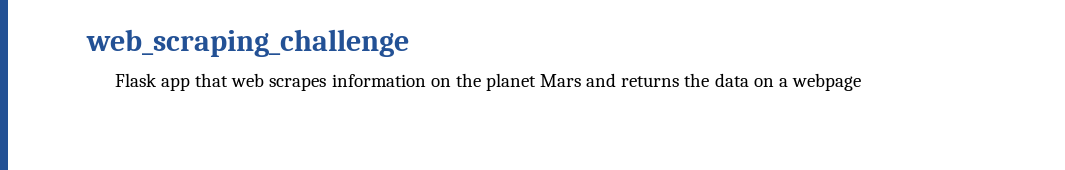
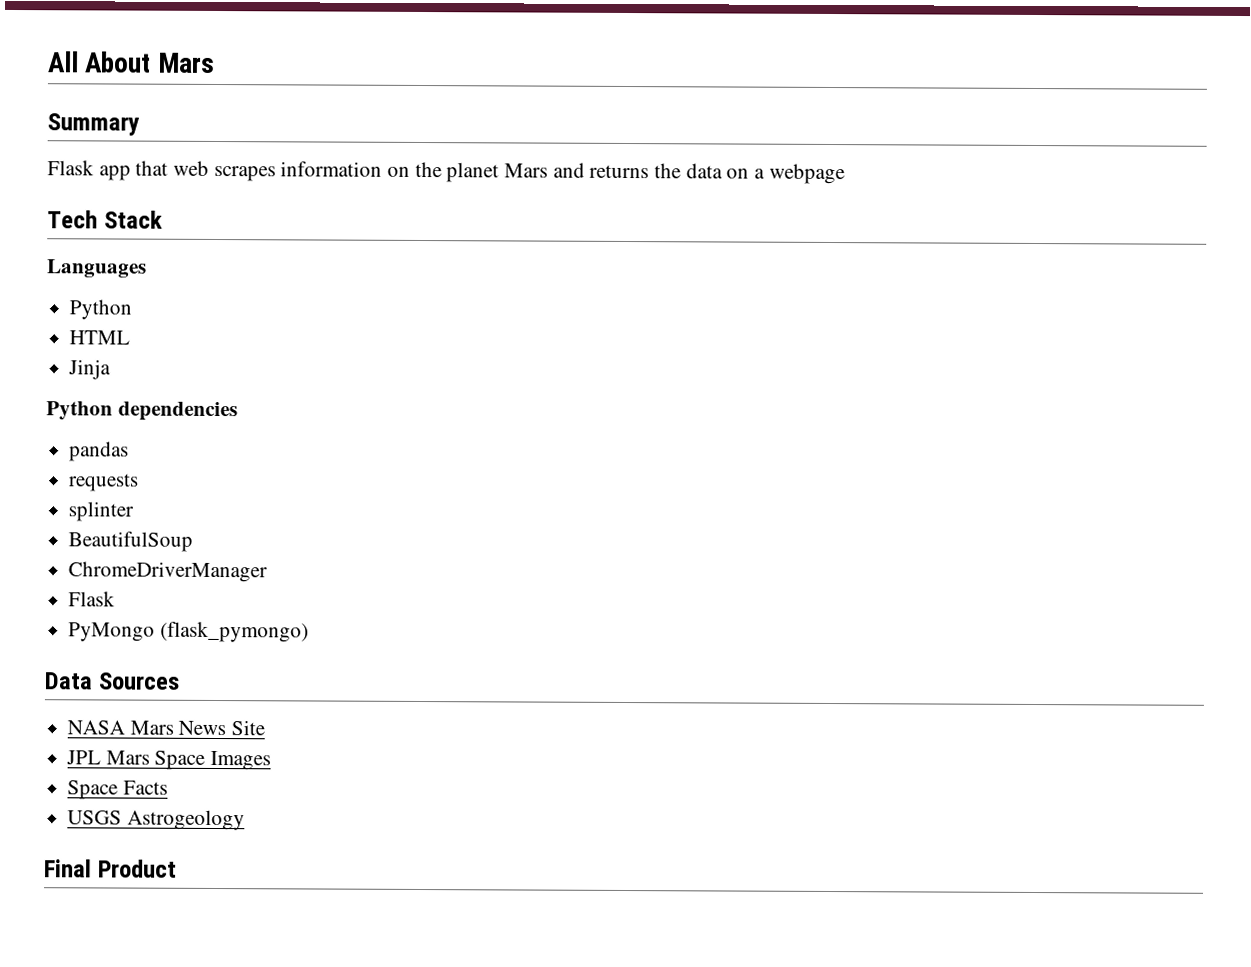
[86,29,409,57] web_scraping_challenge -> [48,51,215,73] [47,113,140,136] All About Mars // Summary
(861, 82) none -> [47,210,163,229] [47,259,147,278] [69,299,133,320] [69,330,131,345] [68,359,112,380] [46,401,238,422] [69,441,130,462] [68,473,140,492] [68,501,135,522] [68,531,194,552] [68,561,269,583] [68,591,116,607] [68,621,309,643] [44,672,180,690] [67,720,266,736] [66,750,272,771] [67,780,168,800] [67,809,245,831] [44,859,177,878] // Tech Stack // Languages // Python // HTML // Jinja // Python dependencies // pandas // requests // splinter // BeautifulSoup // ChromeDriverManager // Flask // PyMongo (flask_pymongo) // Data Sources // NASA Mars News Site // JPL Mars Space Images // Space Facts // USGS Astrogeology // Final Product

